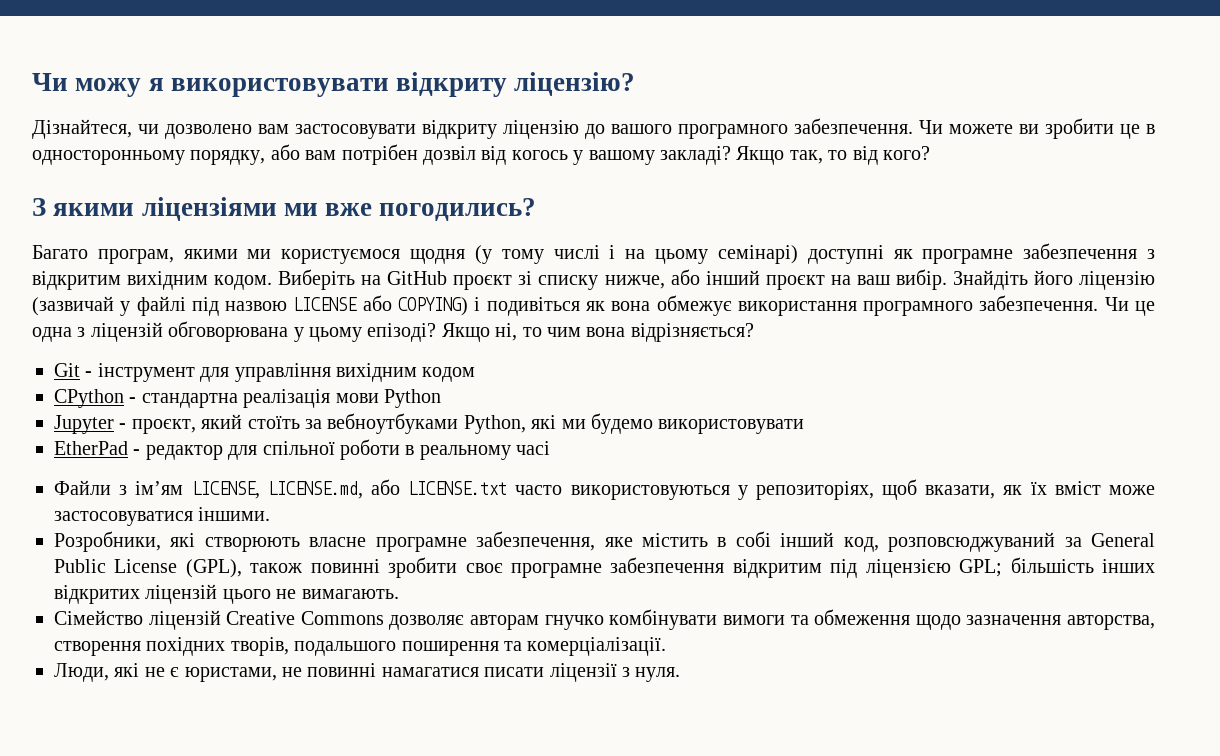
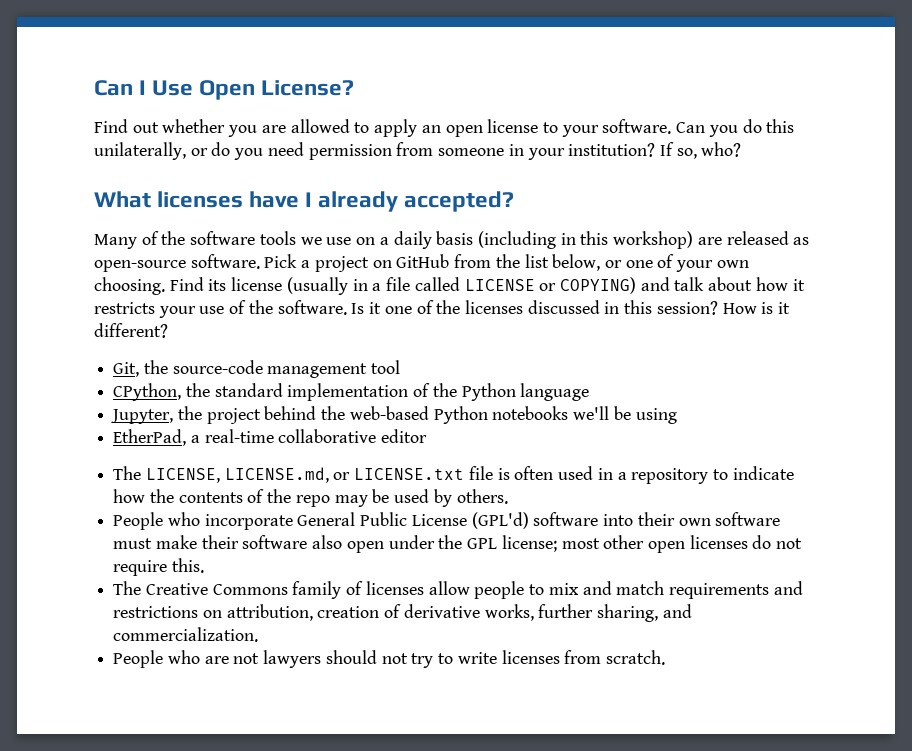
[32,72,636,97] [32,118,1155,139] [32,144,930,165] [32,197,537,221] [32,243,1156,264] [32,269,1155,290] [32,295,1155,316] [32,321,754,342] [54,363,476,382] [54,389,441,408] [54,413,805,434] [54,439,551,460] [54,479,1155,500] [54,507,271,526] [54,531,1155,552] [54,557,1155,578] [54,584,399,604] [54,609,1155,630] [54,637,667,656] [54,663,681,682] Чи можу я використовувати відкриту ліцензію? // Дізнайтеся, чи дозволено вам застосовувати відкриту ліцензію до вашого програмного забезпечення. Чи можете ви зробити це в односторонньому порядку, або вам потрібен дозвіл від когось у вашому закладі? Якщо так, то від кого? // З якими ліцензіями ми вже погодились? // Багато програм, якими ми користуємося щодня (у тому числі і на цьому семінарі) доступні як програмне забезпечення з відкритим вихідним кодом. Виберіть на GitHub проєкт зі списку нижче, або інший проєкт на ваш вибір. Знайдіть його ліцензію (зазвичай у файлі під назвою LICENSE або COPYING) і подивіться як вона обмежує використання програмного забезпечення. Чи це одна з ліцензій обговорювана у цьому епізоді? Якщо ні, то чим вона відрізняється? // Git - інструмент для управління вихідним кодом // CPython - стандартна реалізація мови Python // Jupyter - проєкт, який стоїть за вебноутбуками Python, які ми будемо використовувати // EtherPad - редактор для спільної роботи в реальному часі // Файли з імʼям LICENSE, LICENSE.md, або LICENSE.txt часто використовуються у репозиторіях, щоб вказати, як їх вміст може застосовуватися іншими. // Розробники, які створюють власне програмне забезпечення, яке містить в собі інший код, розповсюджуваний за General Public License (GPL), також повинні зробити своє програмне забезпечення відкритим під ліцензією GPL; більшість інших відкритих ліцензій цього не вимагають. // Сімейство ліцензій Creative Commons дозволяє авторам гнучко комбінувати вимоги та обмеження щодо зазначення авторства, створення похідних творів, подальшого поширення та комерціалізації. // Люди, які не є юристами, не повинні намагатися писати ліцензії з нуля. -> [94,80,355,100] [94,119,795,137] [94,142,742,160] [94,191,515,212] [94,231,810,249] [94,254,749,272] [94,277,805,295] [94,300,791,318] [94,323,168,338] [113,360,401,378] [113,383,590,401] [111,406,677,424] [113,429,428,446] [113,466,794,484] [113,489,508,507] [113,512,781,530] [113,535,803,553] [113,558,204,576] [113,581,803,599] [113,604,692,622] [113,627,259,642] [113,650,665,668] Can I Use Open License? // Find out whether you are allowed to apply an open license to your software. Can you do this unilaterally, or do you need permission from someone in your institution? If so, who? // What licenses have I already accepted? // Many of the software tools we use on a daily basis (including in this workshop) are released as open-source software. Pick a project on GitHub from the list below, or one of your own choosing. Find its license (usually in a file called LICENSE or COPYING) and talk about how it restricts your use of the software. Is it one of the licenses discussed in this session? How is it different? // Git, the source-code management tool // CPython, the standard implementation of the Python language // Jupyter, the project behind the web-based Python notebooks we'll be using // EtherPad, a real-time collaborative editor // The LICENSE, LICENSE.md, or LICENSE.txt file is often used in a repository to indicate how the contents of the repo may be used by others. // People who incorporate General Public License (GPL'd) software into their own software must make their software also open under the GPL license; most other open licenses do not require this. // The Creative Commons family of licenses allow people to mix and match requirements and restrictions on attribution, creation of derivative works, further sharing, and commercialization. // People who are not lawyers should not try to write licenses from scratch.

